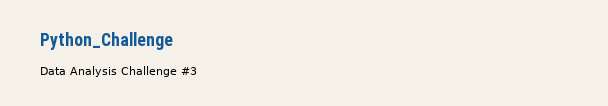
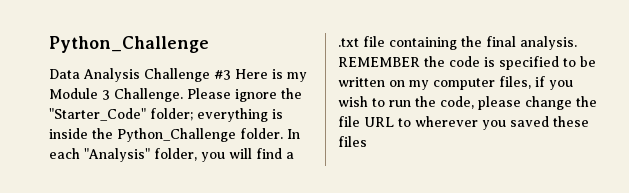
(197, 71) none -> [235,69,307,82] [49,88,302,102] [49,108,283,122] [49,128,300,142] [49,148,294,162] [338,36,577,50] [338,56,596,70] [338,76,573,90] [338,96,597,110] [338,116,589,130] [338,136,367,147] Here is my Module 3 Challenge. Please ignore the "Starter_Code" folder; everything is inside the Python_Challenge folder. In each "Analysis" folder, you will find a .txt file containing the final analysis. REMEMBER the code is specified to be written on my computer files, if you wish to run the code, please change the file URL to wherever you saved these files

